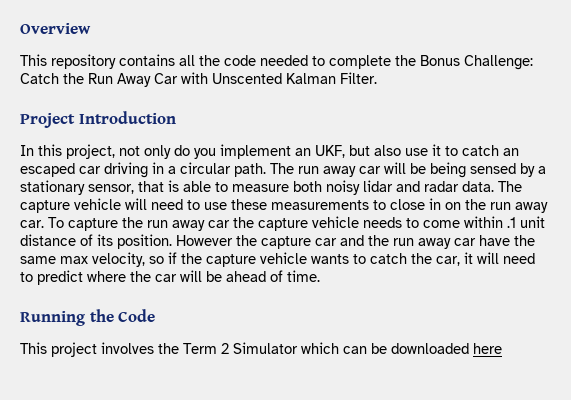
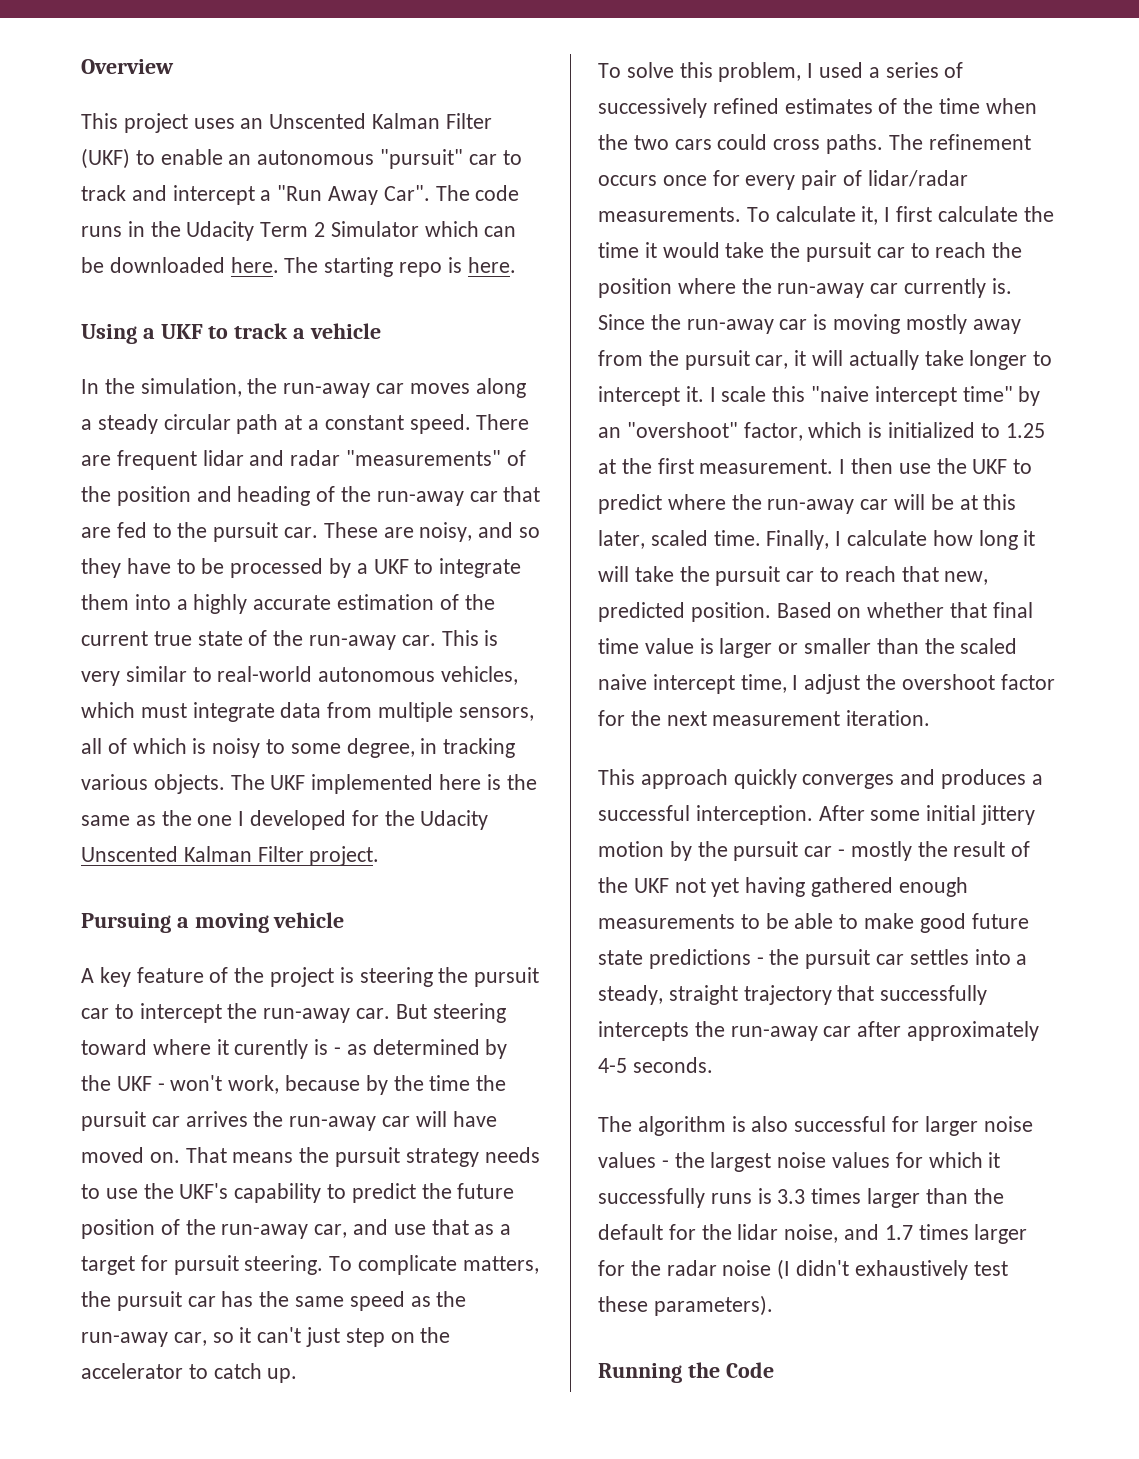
[51,54,533,70] [20,72,377,87] [20,111,176,128] [20,144,519,159] [20,162,546,178] [20,180,522,195] [20,198,548,213] [20,216,545,231] [20,234,535,249] [20,252,535,267] [20,270,320,285] [20,309,156,326] [20,342,179,357] repository contains all the code needed to complete the Bonus Challenge: Catch the Run Away Car with Unscented Kalman Filter. // Project Introduction // In this project, not only do you implement an UKF, but also use it to catch an escaped car driving in a circular path. The run away car will be being sensed by a stationary sensor, that is able to measure both noisy lidar and radar data. The capture vehicle will need to use these measurements to close in on the run away car. To capture the run away car the capture vehicle needs to come within .1 unit distance of its position. However the capture car and the run away car have the same max velocity, so if the capture vehicle wants to catch the car, it will need to predict where the car will be ahead of time. // Running the Code // This project involves the -> [123,113,492,133] [81,148,522,169] [81,185,520,205] [81,221,255,241] project uses an Unscented Kalman Filter (UKF) to enable an autonomous "pursuit" car to track and intercept a "Run Away Car". The code runs in the Udacity
[473,343,502,354] here -> [230,257,516,277] [81,323,381,344] [81,378,526,398] [81,414,530,434] [81,450,526,470] [81,486,541,506] [81,522,541,542] [81,558,522,578] [81,594,495,614] [81,630,499,650] [81,666,519,686] [81,702,534,722] [81,738,516,758] [81,774,537,794] [81,810,489,830] [81,846,380,866] [81,912,345,933] [81,967,540,987] [81,1003,506,1023] [81,1039,508,1059] [81,1075,507,1095] [81,1111,497,1131] [81,1147,540,1167] [81,1183,515,1203] [81,1219,512,1239] [81,1255,539,1275] [81,1291,467,1311] [81,1327,451,1347] [81,1363,298,1383] [598,62,964,82] [598,98,1037,118] [598,134,1031,154] [598,170,968,190] [598,206,1054,225] [598,242,1023,262] [598,278,1012,298] [598,314,1021,334] [598,350,1053,370] [598,386,1041,406] [598,422,1045,441] [598,458,1033,474] [598,494,1017,514] [598,530,1036,550] [598,566,989,586] [598,602,1033,622] [598,638,1018,658] [598,674,1055,694] [598,710,931,726] [598,769,1043,789] [598,805,1036,825] [598,841,1031,861] [598,877,968,897] [598,913,1029,933] [598,949,1028,969] [598,985,988,1005] [598,1021,1040,1041] [598,1057,713,1073] [598,1116,1033,1136] [598,1152,1001,1172] [598,1188,1004,1208] [598,1224,1028,1244] [598,1259,1008,1280] [598,1295,773,1316] [598,1362,774,1383] here. The starting repo is here. // Using a UKF to track a vehicle // In the simulation, the run-away car moves along a steady circular path at a constant speed. There are frequent lidar and radar "measurements" of the position and heading of the run-away car that are fed to the pursuit car. These are noisy, and so they have to be processed by a UKF to integrate them into a highly accurate estimation of the current true state of the run-away car. This is very similar to real-world autonomous vehicles, which must integrate data from multiple sensors, all of which is noisy to some degree, in tracking various objects. The UKF implemented here is the same as the one I developed for the Udacity Unscented Kalman Filter project. // Pursuing a moving vehicle // A key feature of the project is steering the pursuit car to intercept the run-away car. But steering toward where it curently is - as determined by the UKF - won't work, because by the time the pursuit car arrives the run-away car will have moved on. That means the pursuit strategy needs to use the UKF's capability to predict the future position of the run-away car, and use that as a target for pursuit steering. To complicate matters, the pursuit car has the same speed as the run-away car, so it can't just step on the accelerator to catch up. // To solve this problem, I used a series of successively refined estimates of the time when the two cars could cross paths. The refinement occurs once for every pair of lidar/radar measurements. To calculate it, I first calculate the time it would take the pursuit car to reach the position where the run-away car currently is. Since the run-away car is moving mostly away from the pursuit car, it will actually take longer to intercept it. I scale this "naive intercept time" by an "overshoot" factor, which is initialized to 1.25 at the first measurement. I then use the UKF to predict where the run-away car will be at this later, scaled time. Finally, I calculate how long it will take the pursuit car to reach that new, predicted position. Based on whether that final time value is larger or smaller than the scaled naive intercept time, I adjust the overshoot factor for the next measurement iteration. // This approach quickly converges and produces a successful interception. After some initial jittery motion by the pursuit car - mostly the result of the UKF not yet having gathered enough measurements to be able to make good future state predictions - the pursuit car settles into a steady, straight trajectory that successfully intercepts the run-away car after approximately 4-5 seconds. // The algorithm is also successful for larger noise values - the largest noise values for which it successfully runs is 3.3 times larger than the default for the lidar noise, and 1.7 times larger for the radar noise (I didn't exhaustively test these parameters). // Running the Code

